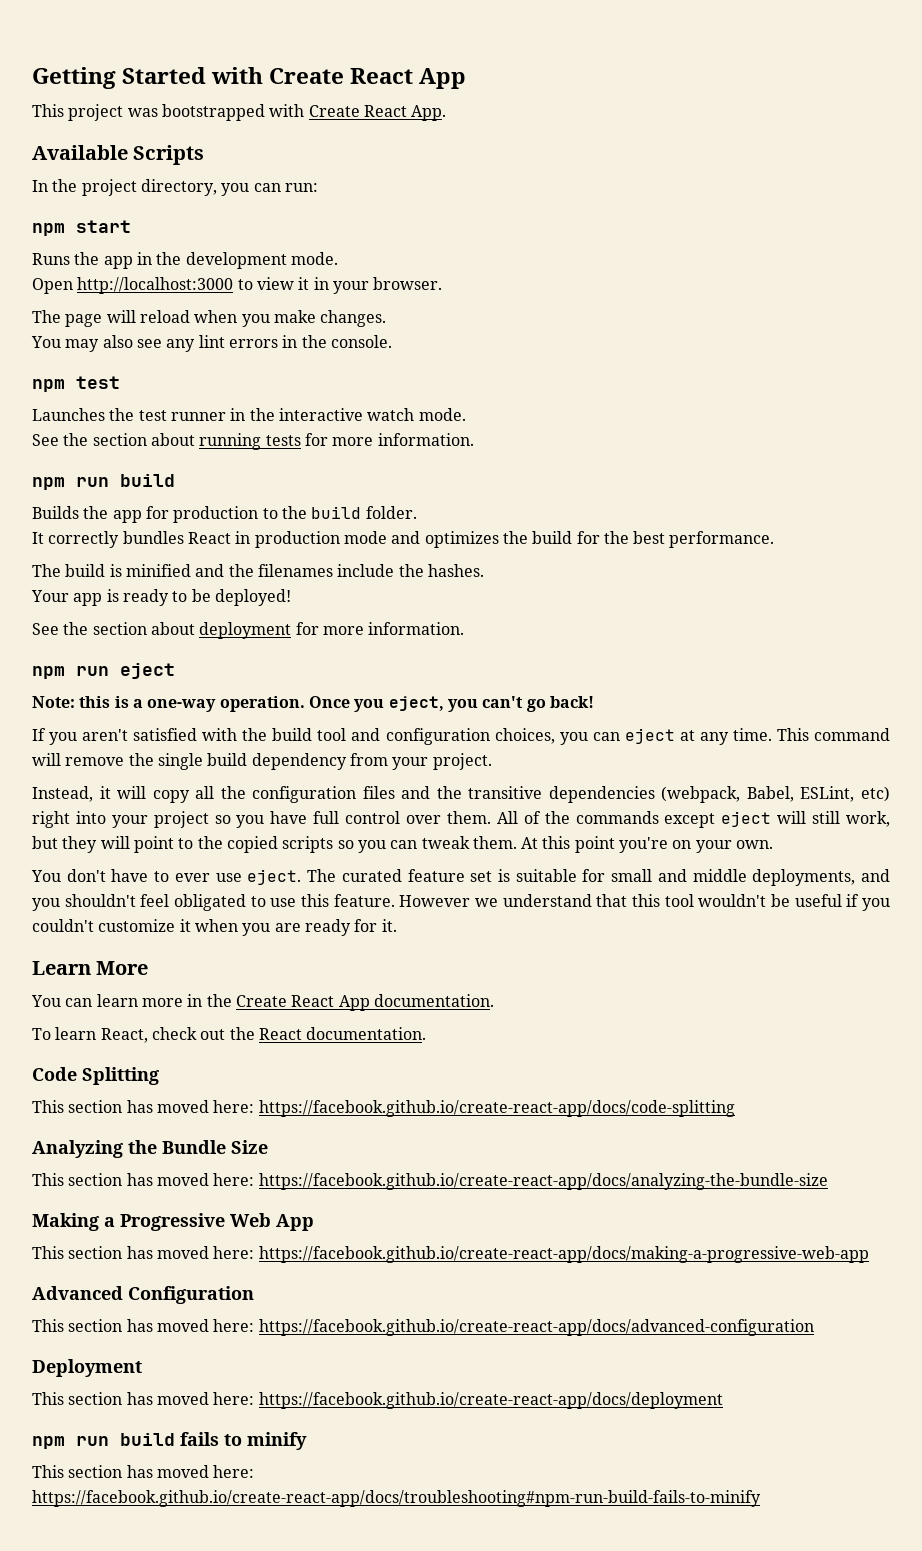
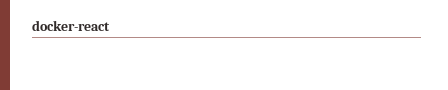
[32,67,467,89] [32,104,447,121] [32,145,205,165] [32,179,318,196] [32,220,131,236] [32,252,338,269] [32,277,443,294] [32,310,387,327] [31,335,392,352] [32,376,120,392] [32,408,466,421] [32,433,474,450] [32,474,175,490] [32,506,417,523] [32,531,775,548] [32,564,484,577] [31,589,291,606] [32,622,465,639] [32,663,175,679] [32,696,594,712] [32,728,890,745] [32,753,492,770] [32,786,890,803] [32,811,891,828] [32,836,774,853] [31,869,890,886] [32,894,890,911] [32,919,397,936] [32,961,149,975] [31,994,494,1011] [32,1027,427,1043] [32,1067,159,1085] [32,1100,735,1117] [32,1140,268,1158] [32,1173,828,1190] [32,1213,314,1231] [32,1246,869,1263] [32,1286,254,1304] [32,1319,814,1336] [32,1359,142,1377] [32,1392,723,1409] [32,1432,307,1450] [32,1465,255,1478] [32,1490,761,1507] Getting Started with Create React App // This project was bootstrapped with Create React App. // Available Scripts // In the project directory, you can run: // npm start // Runs the app in the development mode. // Open http://localhost:3000 to view it in your browser. // The page will reload when you make changes. // You may also see any lint errors in the console. // npm test // Launches the test runner in the interactive watch mode. // See the section about running tests for more information. // npm run build // Builds the app for production to the build folder. // It correctly bundles React in production mode and optimizes the build for the best performance. // The build is minified and the filenames include the hashes. // Your app is ready to be deployed! // See the section about deployment for more information. // npm run eject // Note: this is a one-way operation. Once you eject, you can't go back! // If you aren't satisfied with the build tool and configuration choices, you can eject at any time. This command will remove the single build dependency from your project. // Instead, it will copy all the configuration files and the transitive dependencies (webpack, Babel, ESLint, etc) right into your project so you have full control over them. All of the commands except eject will still work, but they will point to the copied scripts so you can tweak them. At this point you're on your own. // You don't have to ever use eject. The curated feature set is suitable for small and middle deployments, and you shouldn't feel obligated to use this feature. However we understand that this tool wouldn't be useful if you couldn't customize it when you are ready for it. // Learn More // You can learn more in the Create React App documentation. // To learn React, check out the React documentation. // Code Splitting // This section has moved here: https://facebook.github.io/create-react-app/docs/code-splitting // Analyzing the Bundle Size // This section has moved here: https://facebook.github.io/create-react-app/docs/analyzing-the-bundle-size // Making a Progressive Web App // This section has moved here: https://facebook.github.io/create-react-app/docs/making-a-progressive-web-app // Advanced Configuration // This section has moved here: https://facebook.github.io/create-react-app/docs/advanced-configuration // Deployment // This section has moved here: https://facebook.github.io/create-react-app/docs/deployment // npm run build fails to minify // This section has moved here: https://facebook.github.io/create-react-app/docs/troubleshooting#npm-run-build-fails-to-minify -> [32,20,110,31] docker-react

